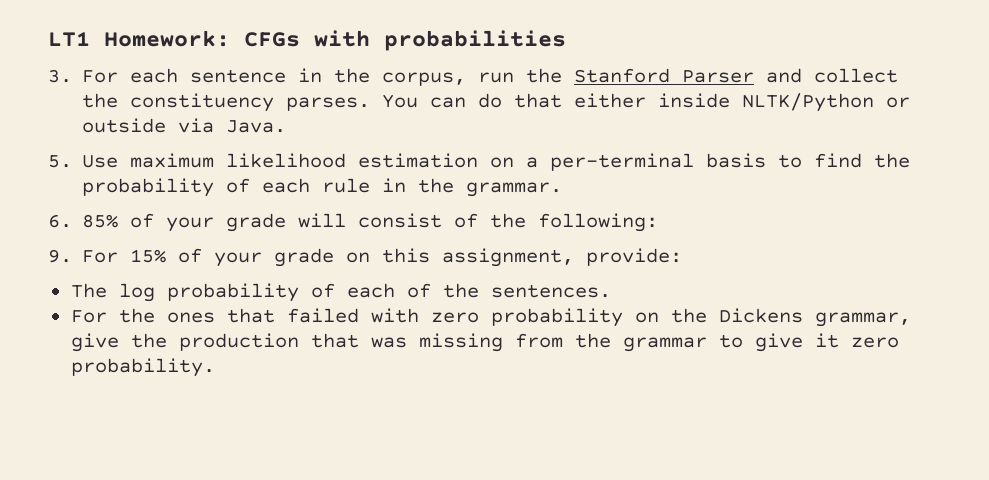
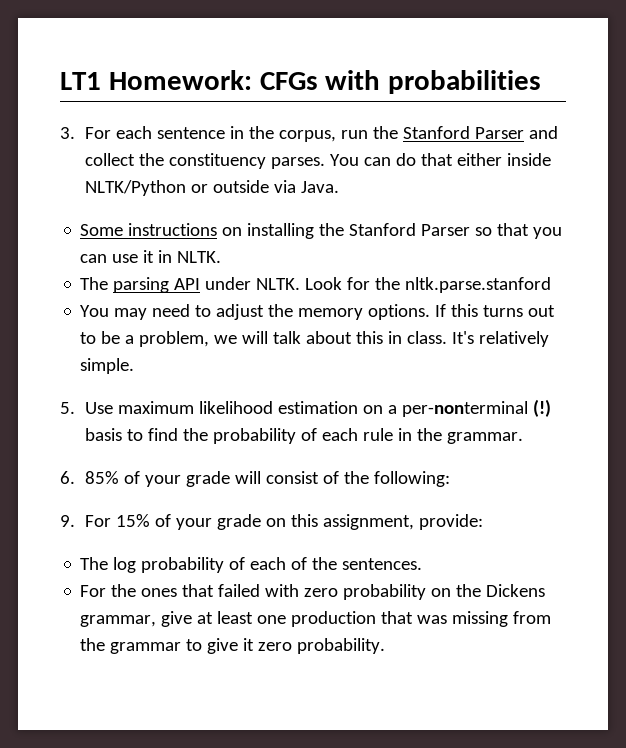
(287, 126) none -> [80,223,563,239] [80,250,222,263] [80,277,552,293] [80,304,556,320] [80,331,550,347] [80,358,135,374] // Some instructions on installing the Stanford Parser so that you can use it in NLTK. // The parsing API under NLTK. Look for the nltk.parse.stanford // You may need to adjust the memory options. If this turns out to be a problem, we will talk about this in class. It's relatively simple.
[550,153,695,171] per-terminal -> [402,399,552,417] per-nonterminal (!)
[130,333,167,348] the -> [197,611,287,624] at least one

